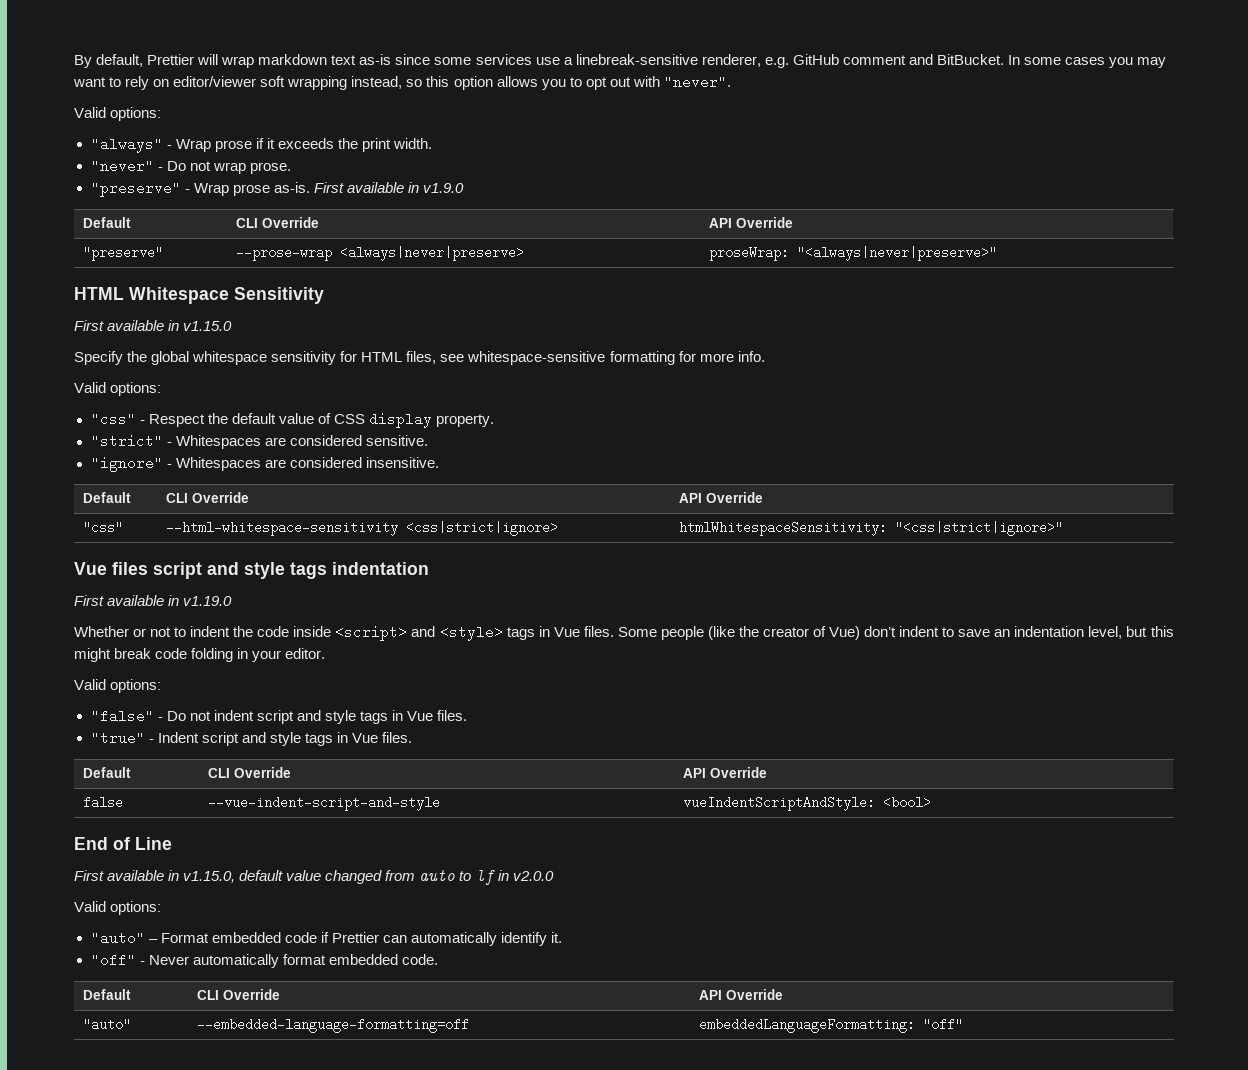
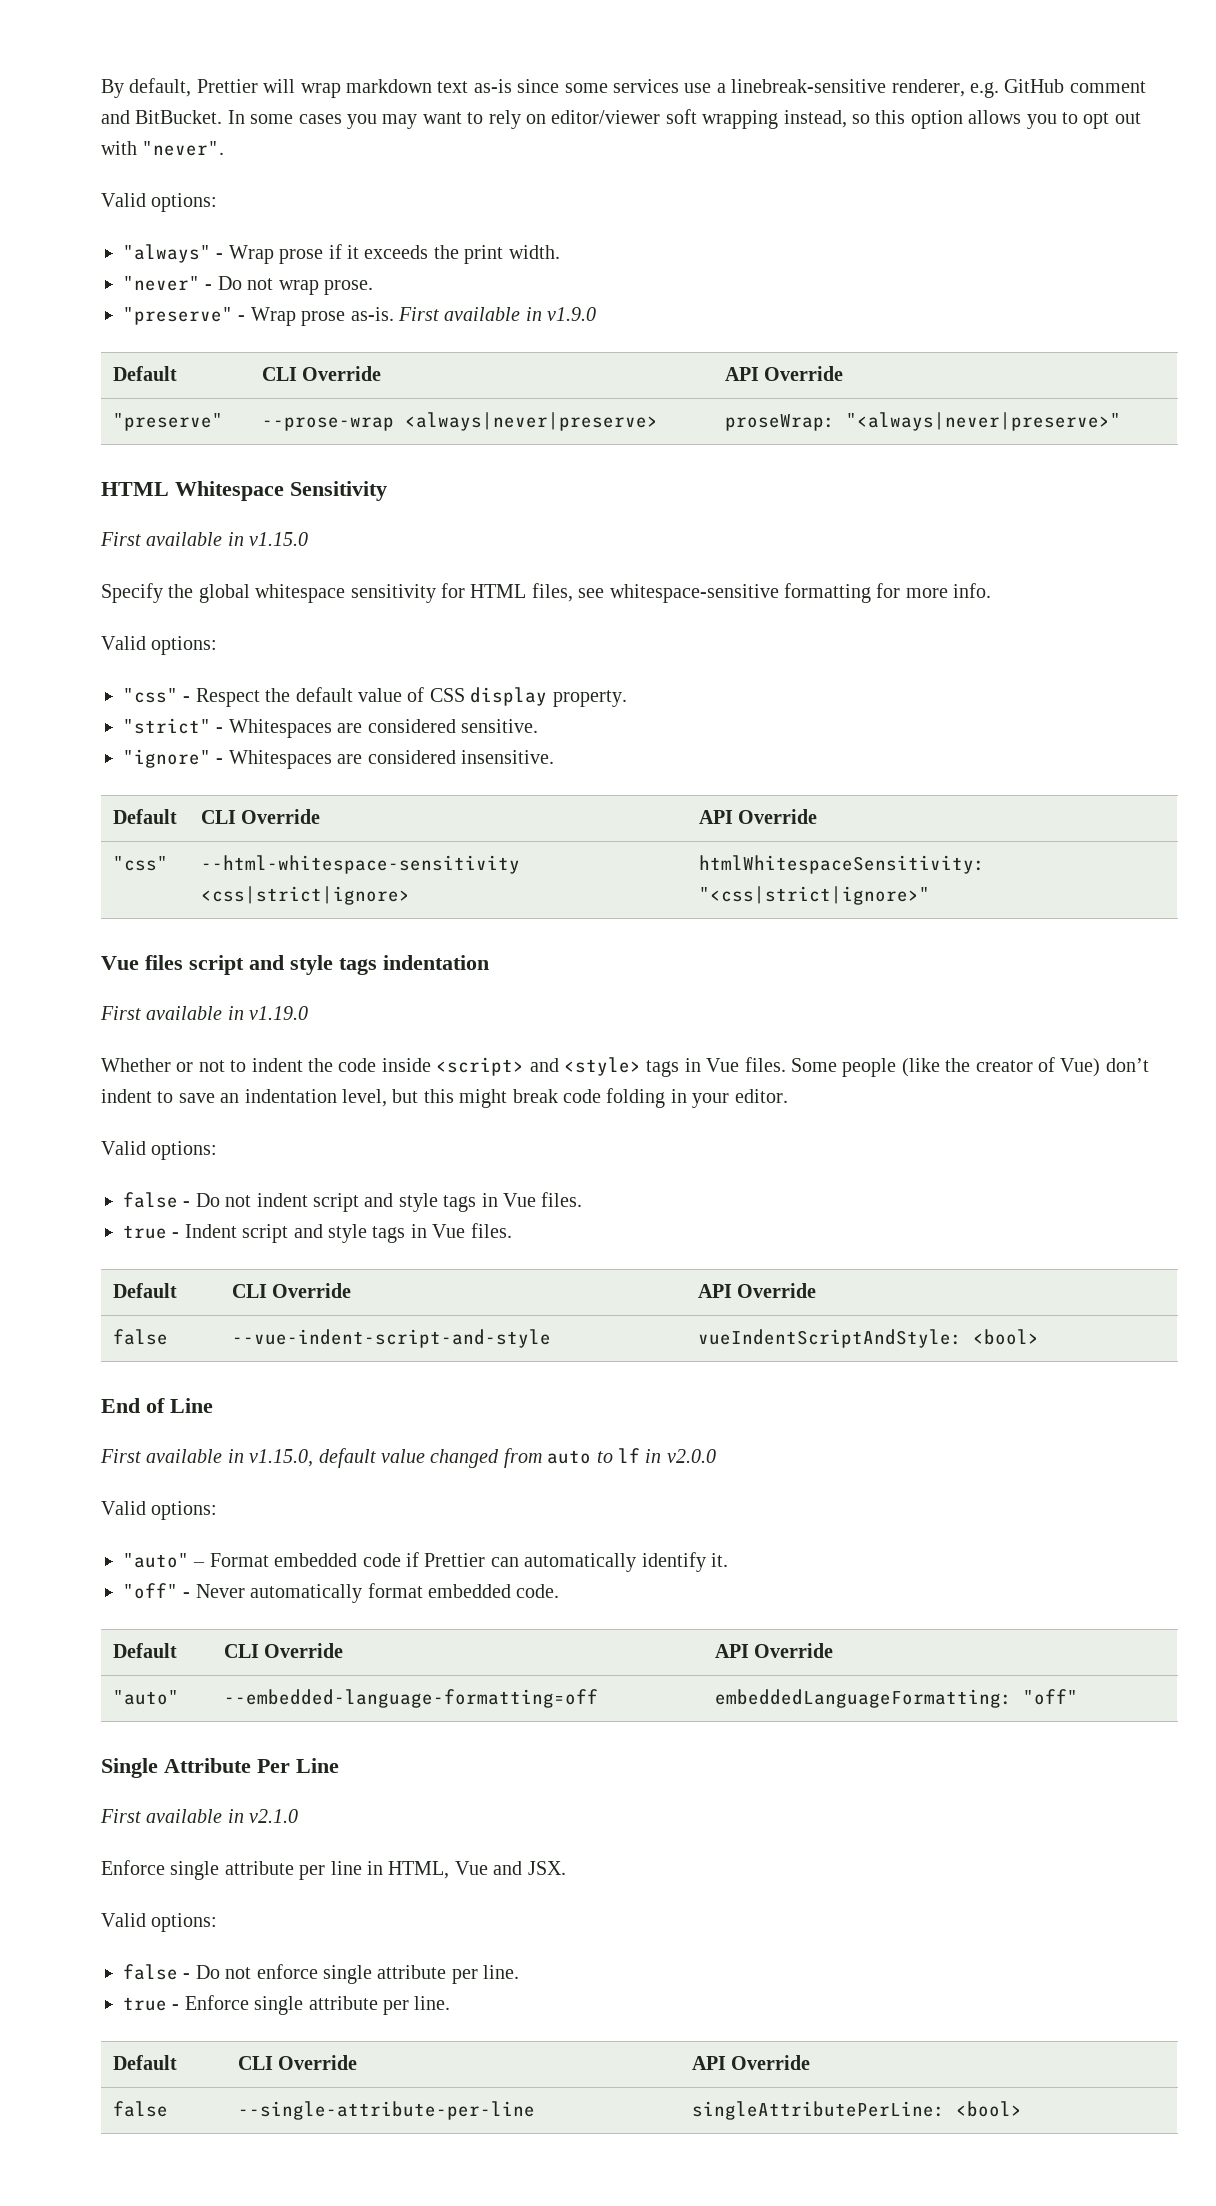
[90,709,154,723] "false" -> [123,1192,178,1208] false
[90,731,145,745] "true" -> [123,1225,167,1239] true
(963, 1024) none -> [101,1758,339,1778] [100,1809,299,1823] [101,1860,566,1880] [101,1913,218,1932] [123,1964,520,1984] [123,1995,451,2015] [112,2055,177,2070] [237,2055,358,2070] [691,2055,811,2070] [112,2101,168,2117] [237,2101,535,2120] [691,2101,1022,2120] // Single Attribute Per Line // First available in v2.1.0 // Enforce single attribute per line in HTML, Vue and JSX. // Valid options: // false - Do not enforce single attribute per line. // true - Enforce single attribute per line. // Default | CLI Override | API Override // false | --single-attribute-per-line | singleAttributePerLine: <bool>

